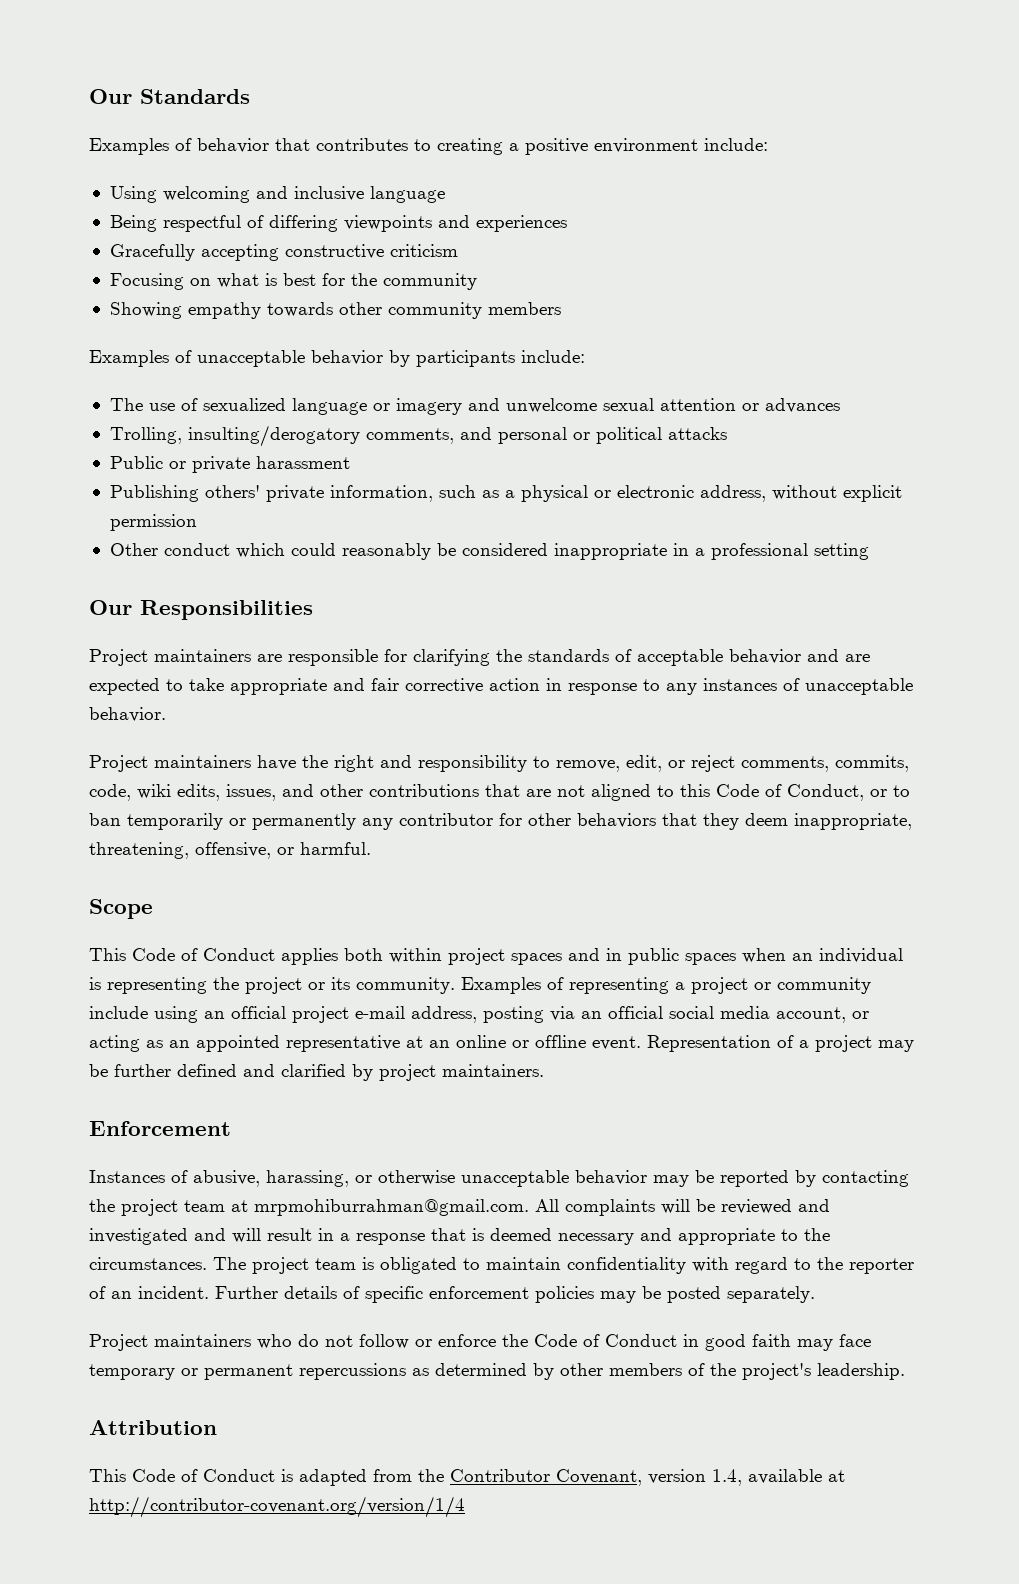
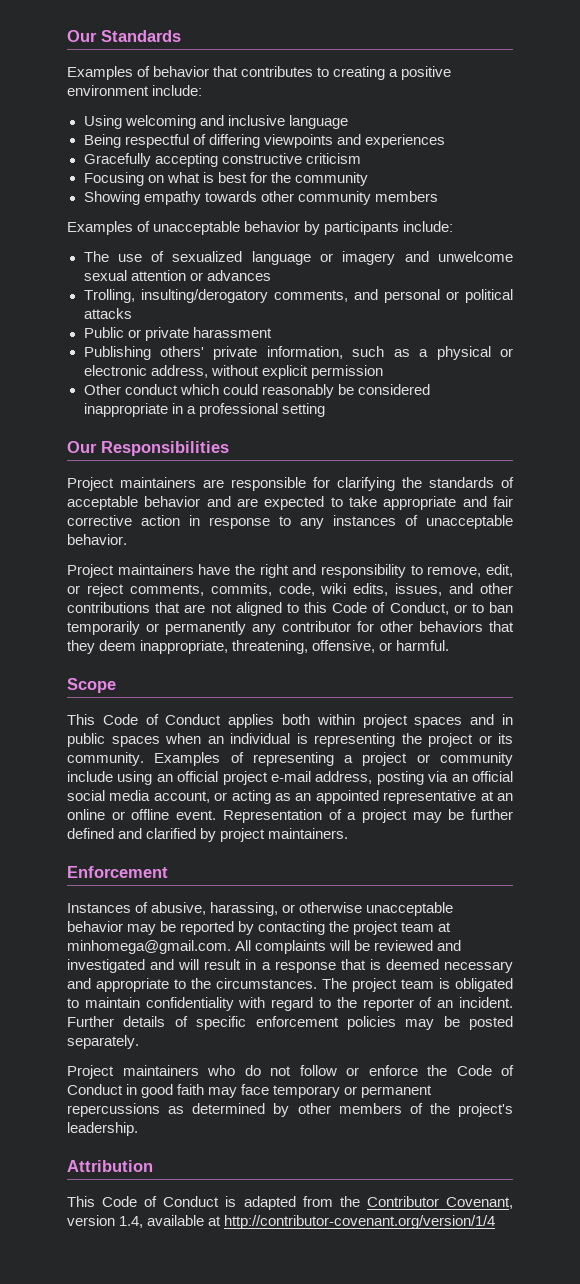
[254,1199,529,1216] mrpmohiburrahman@gmail.com. -> [67,940,231,954] minhomega@gmail.com.

